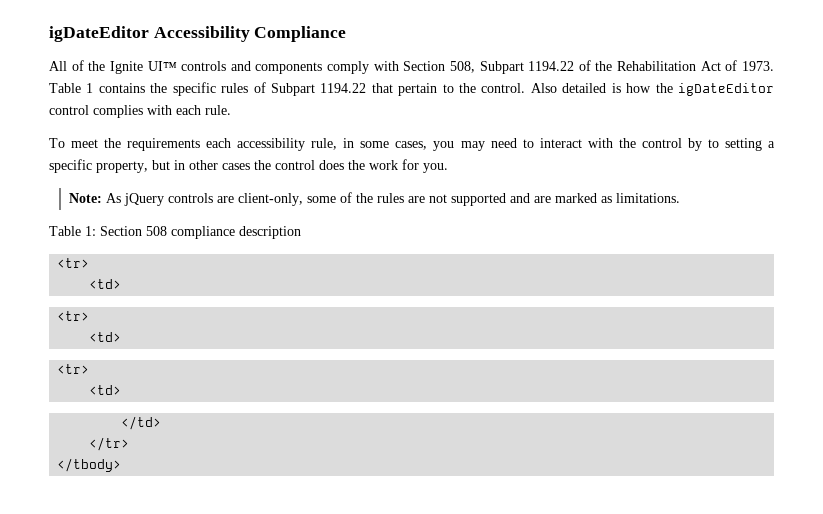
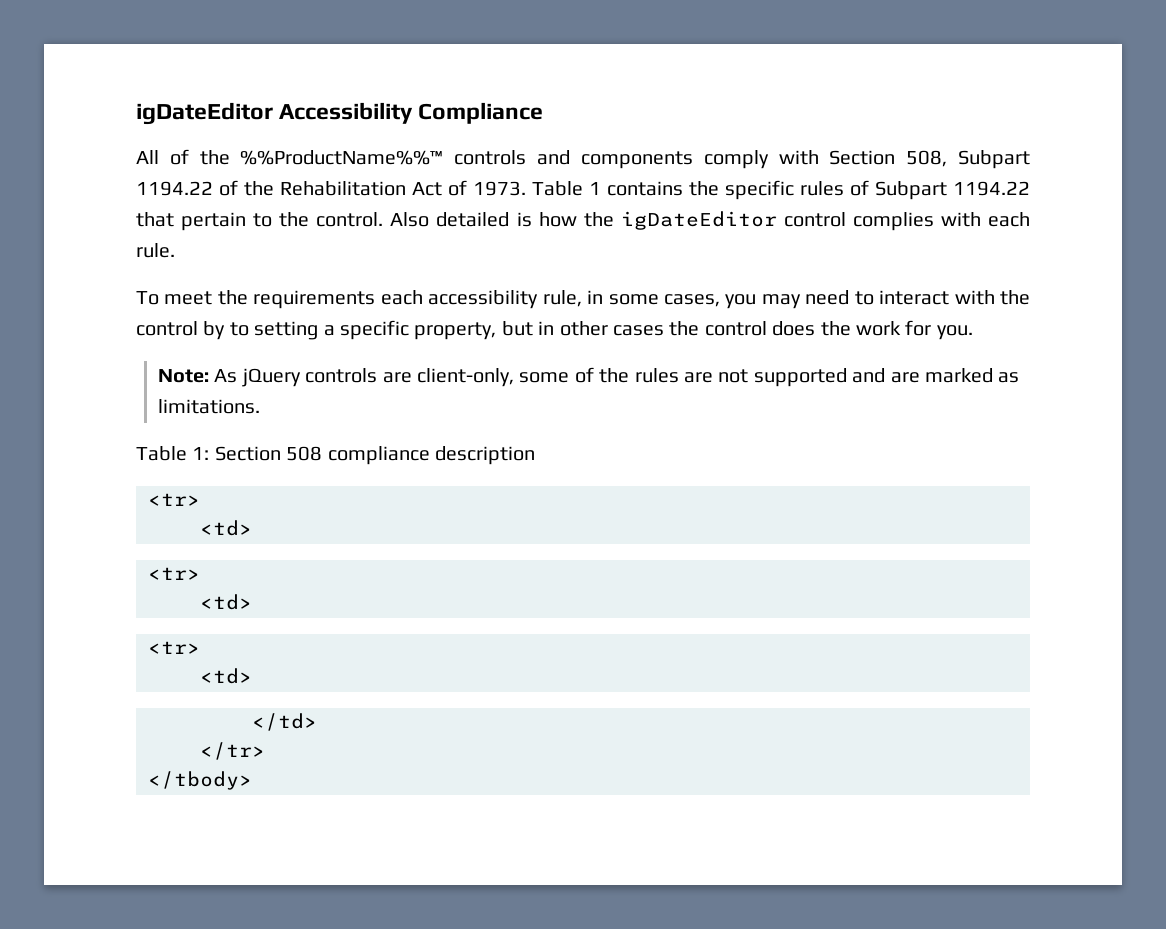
[109,61,177,74] Ignite UI™ -> [240,150,444,165] %%ProductName%%™

